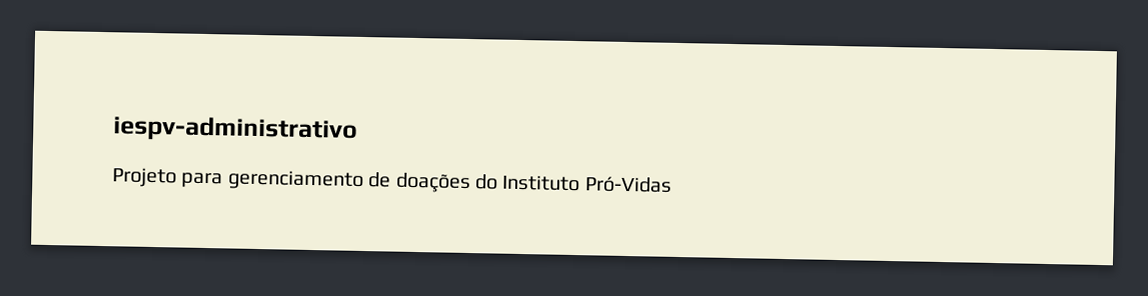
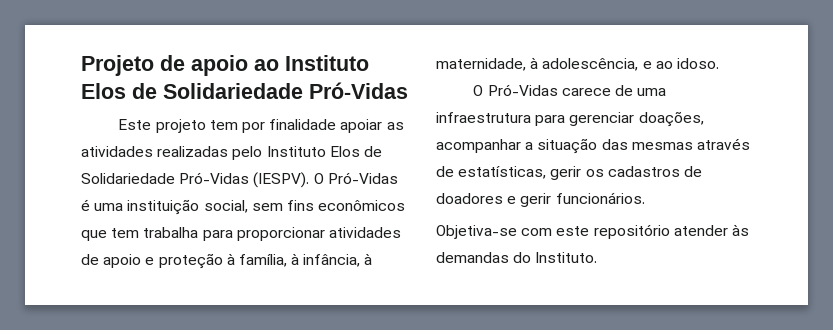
[113,115,358,144] [112,167,672,194] iespv-administrativo // Projeto para gerenciamento de doações do Instituto Pró-Vidas -> [81,55,369,76] [81,82,408,99] [118,119,404,133] [81,146,382,160] [81,172,398,188] [81,199,406,215] [81,227,401,241] [81,253,373,269] [436,57,719,71] [473,84,667,96] [436,111,704,127] [436,138,750,154] [436,166,702,180] [436,192,645,207] [436,224,749,239] [436,252,598,263] Projeto de apoio ao Instituto Elos de Solidariedade Pró-Vidas // Este projeto tem por finalidade apoiar as atividades realizadas pelo Instituto Elos de Solidariedade Pró-Vidas (IESPV). O Pró-Vidas é uma instituição social, sem fins econômicos que tem trabalha para proporcionar atividades de apoio e proteção à família, à infância, à maternidade, à adolescência, e ao idoso. // O Pró-Vidas carece de uma infraestrutura para gerenciar doações, acompanhar a situação das mesmas através de estatísticas, gerir os cadastros de doadores e gerir funcionários. // Objetiva-se com este repositório atender às demandas do Instituto.

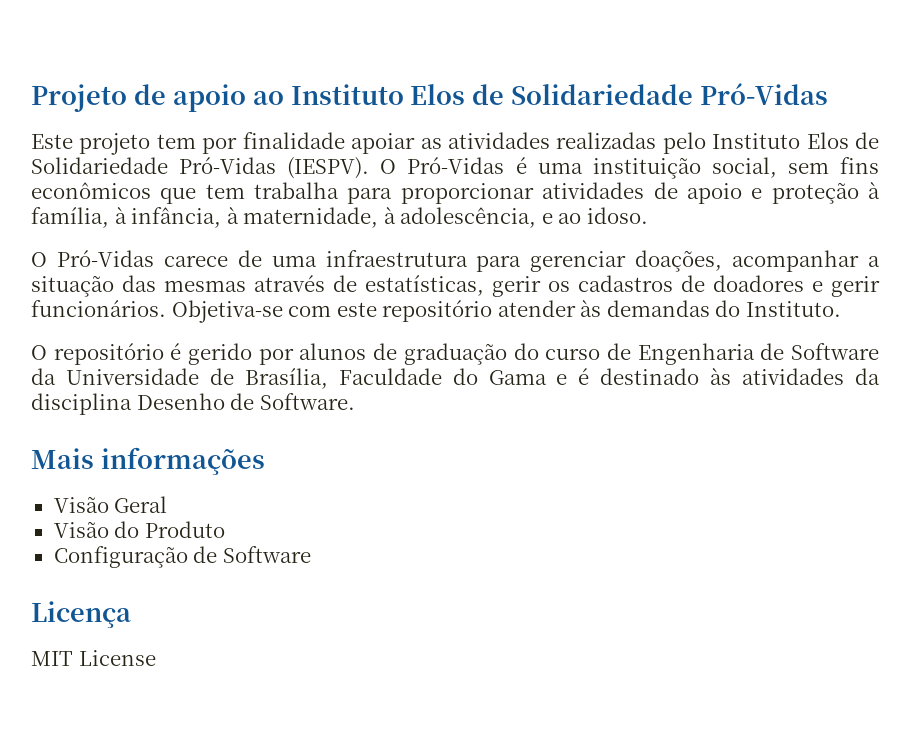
(645, 198) // -> (166, 308) none
(598, 257) none -> [31,343,880,365] [31,368,880,389] [31,393,355,415] [31,447,265,475] [53,496,168,513] [53,521,225,538] [53,546,311,568] [31,601,131,628] [31,650,156,666] // O repositório é gerido por alunos de graduação do curso de Engenharia de Software da Universidade de Brasília, Faculdade do Gama e é destinado às atividades da disciplina Desenho de Software. // Mais informações // Visão Geral // Visão do Produto // Configuração de Software // Licença // MIT License

